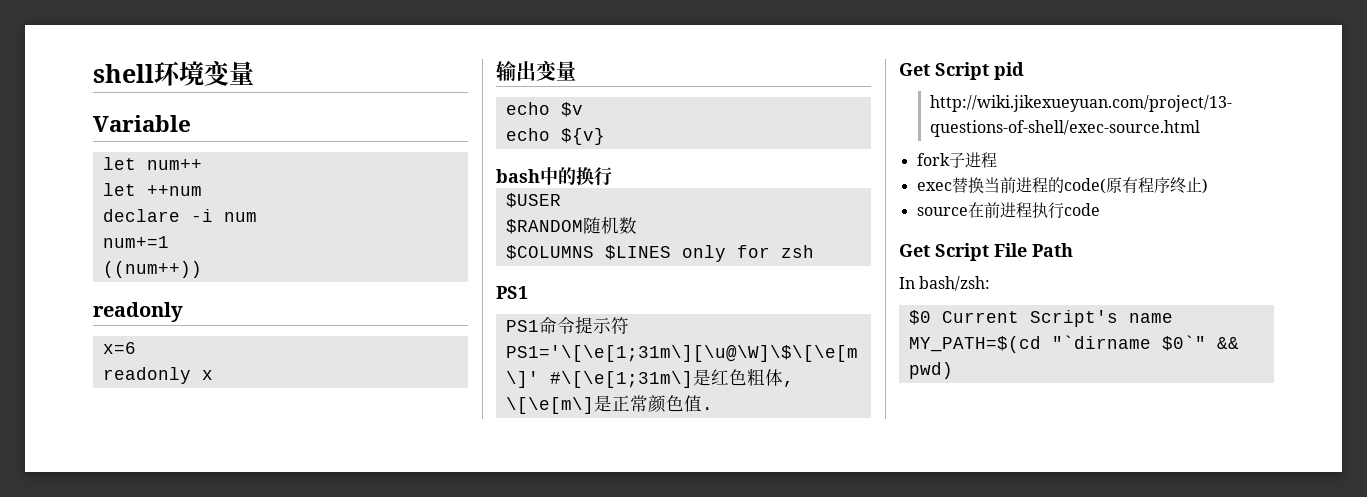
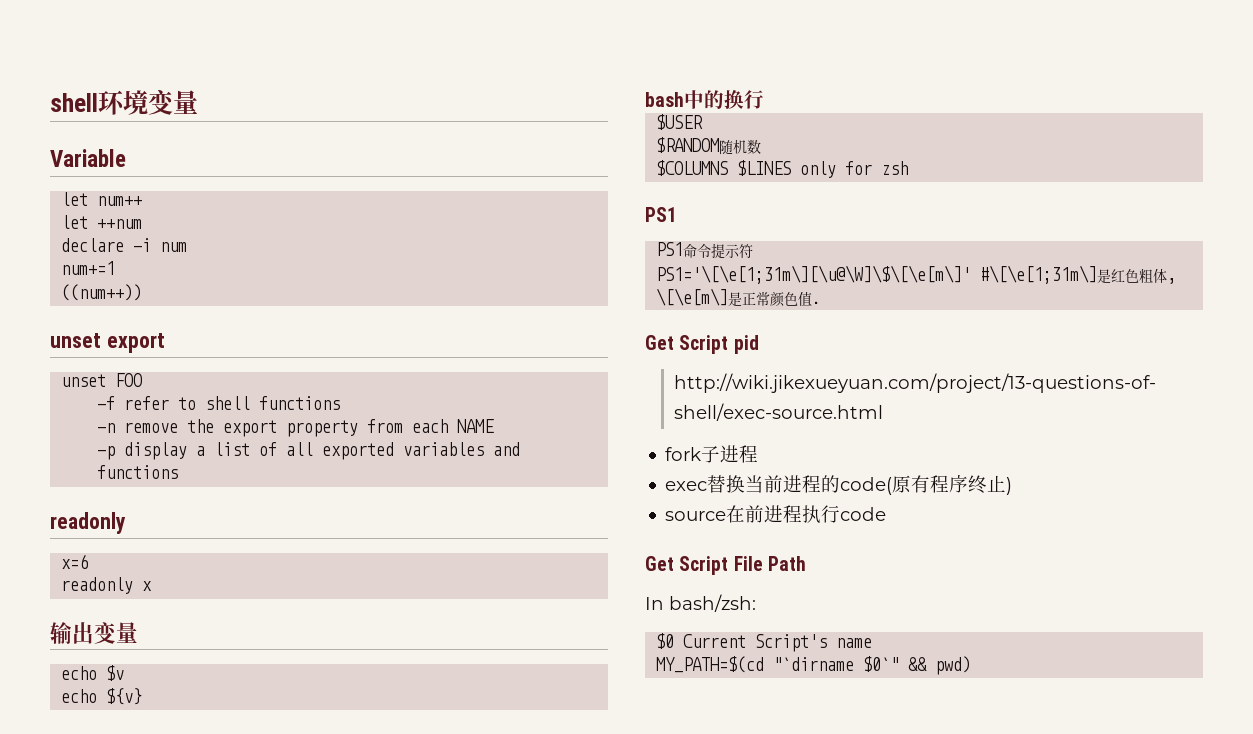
(202, 269) none -> [50,333,165,353] [61,373,143,387] [97,396,341,410] [97,419,495,437] [97,442,521,460] [97,465,179,479] // unset export // unset FOO // -f refer to shell functions // -n remove the export property from each NAME // -p display a list of all exported variables and functions

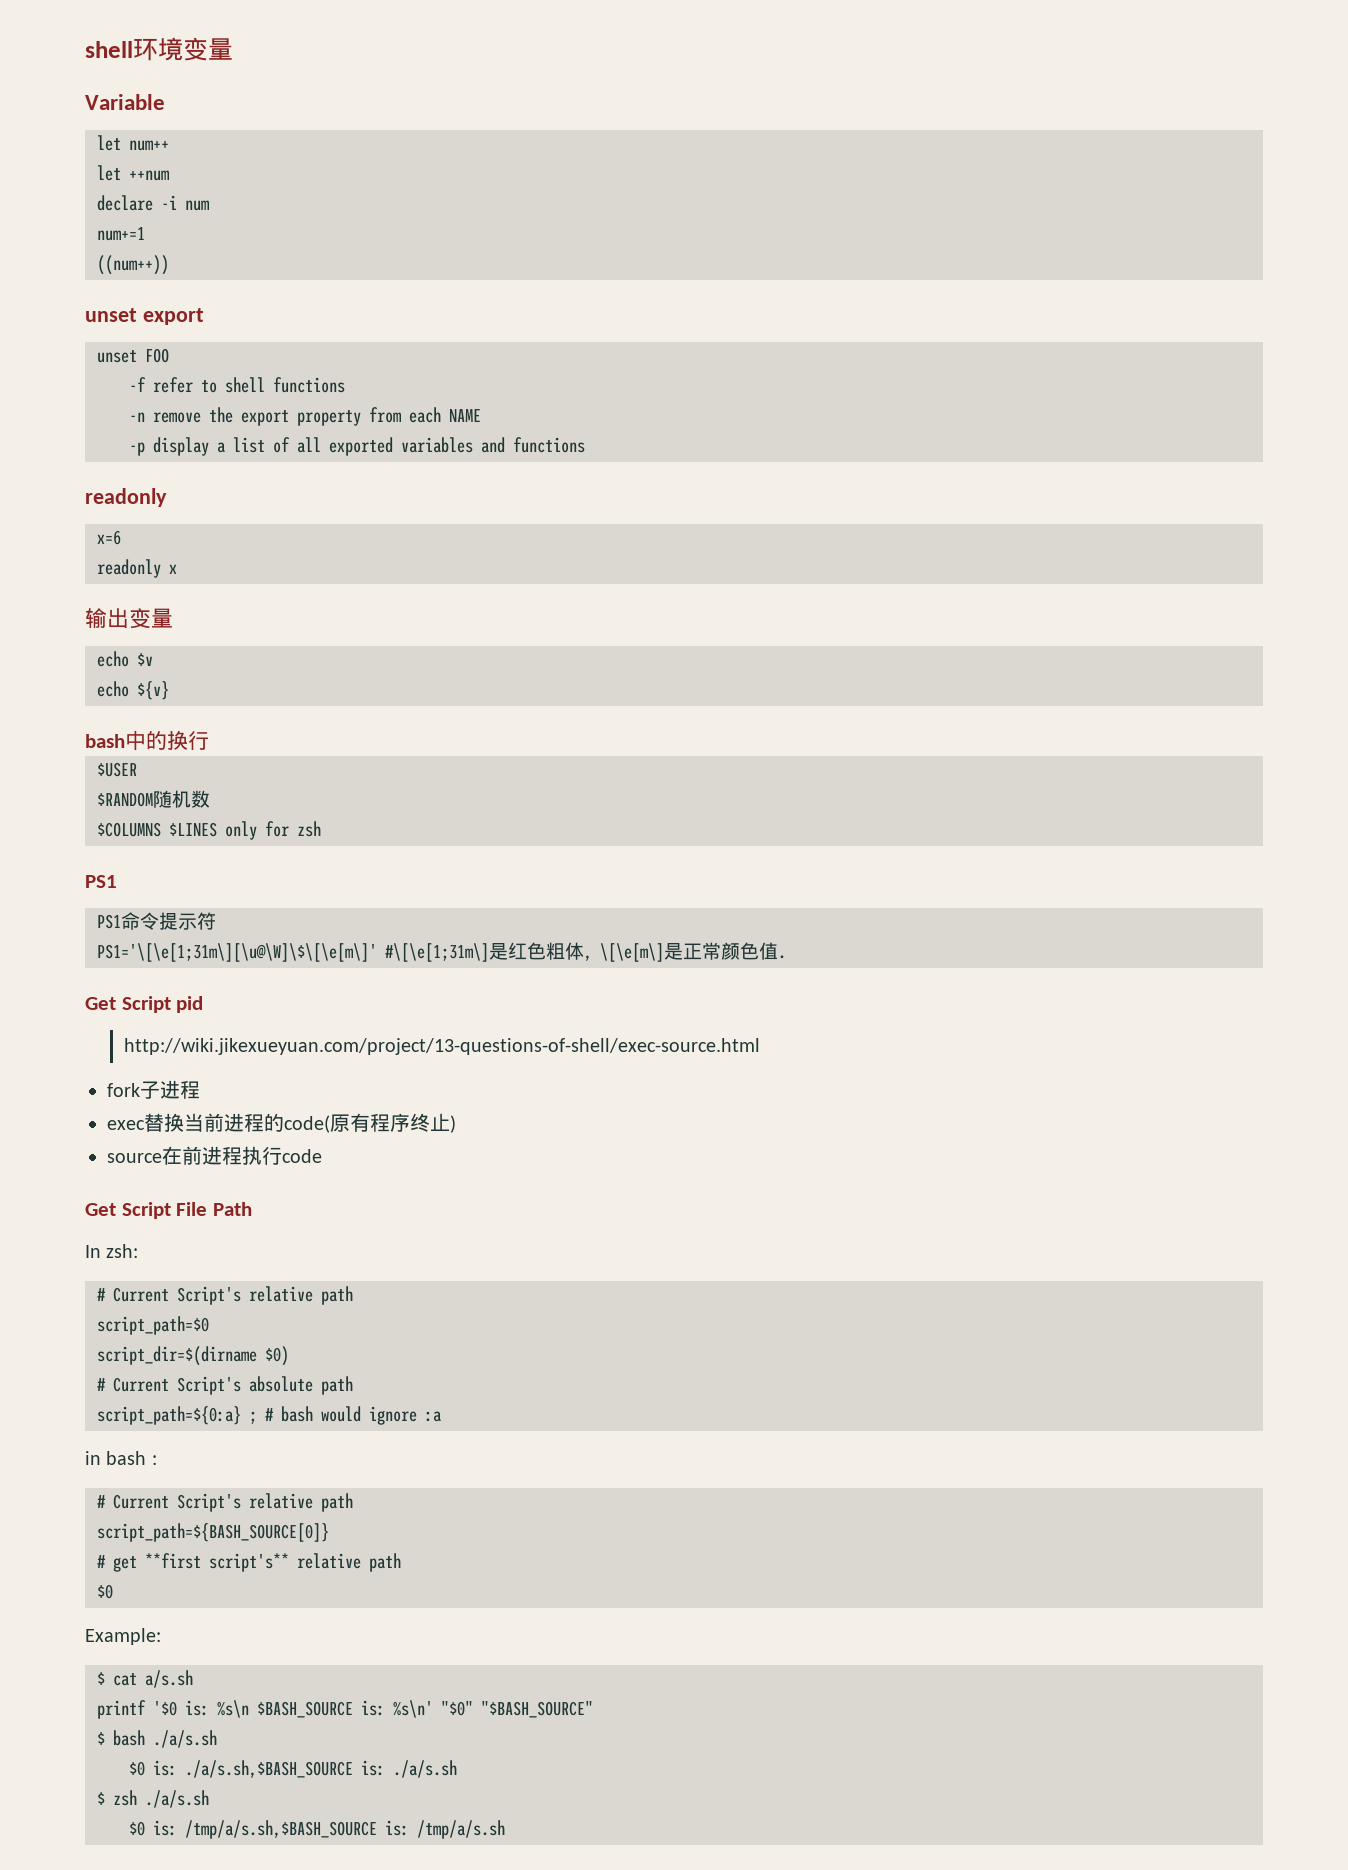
[669,594,756,612] [656,633,873,652] [656,656,972,675] bash/zsh: // $0 Current Script's name // MY_PATH=$(cd "`dirname $0`" && pwd) -> [106,1244,139,1258] [97,1286,353,1305] [97,1316,209,1335] [97,1346,289,1366] [97,1376,353,1395] [97,1406,441,1425] [85,1451,157,1465] [97,1493,353,1512] [97,1523,329,1542] [97,1553,401,1572] [97,1584,113,1599] [85,1628,161,1645] [97,1670,193,1688] [97,1700,593,1719] [97,1730,217,1748] [129,1760,457,1778] [97,1790,209,1808] [129,1820,505,1839] zsh: // # Current Script's relative path // script_path=$0 // script_dir=$(dirname $0) // # Current Script's absolute path // script_path=${0:a} ; # bash would ignore :a // in bash : // # Current Script's relative path // script_path=${BASH_SOURCE[0]} // # get **first script's** relative path // $0 // Example: // $ cat a/s.sh // printf '$0 is: %s\n $BASH_SOURCE is: %s\n' "$0" "$BASH_SOURCE" // $ bash ./a/s.sh // $0 is: ./a/s.sh,$BASH_SOURCE is: ./a/s.sh // $ zsh ./a/s.sh // $0 is: /tmp/a/s.sh,$BASH_SOURCE is: /tmp/a/s.sh

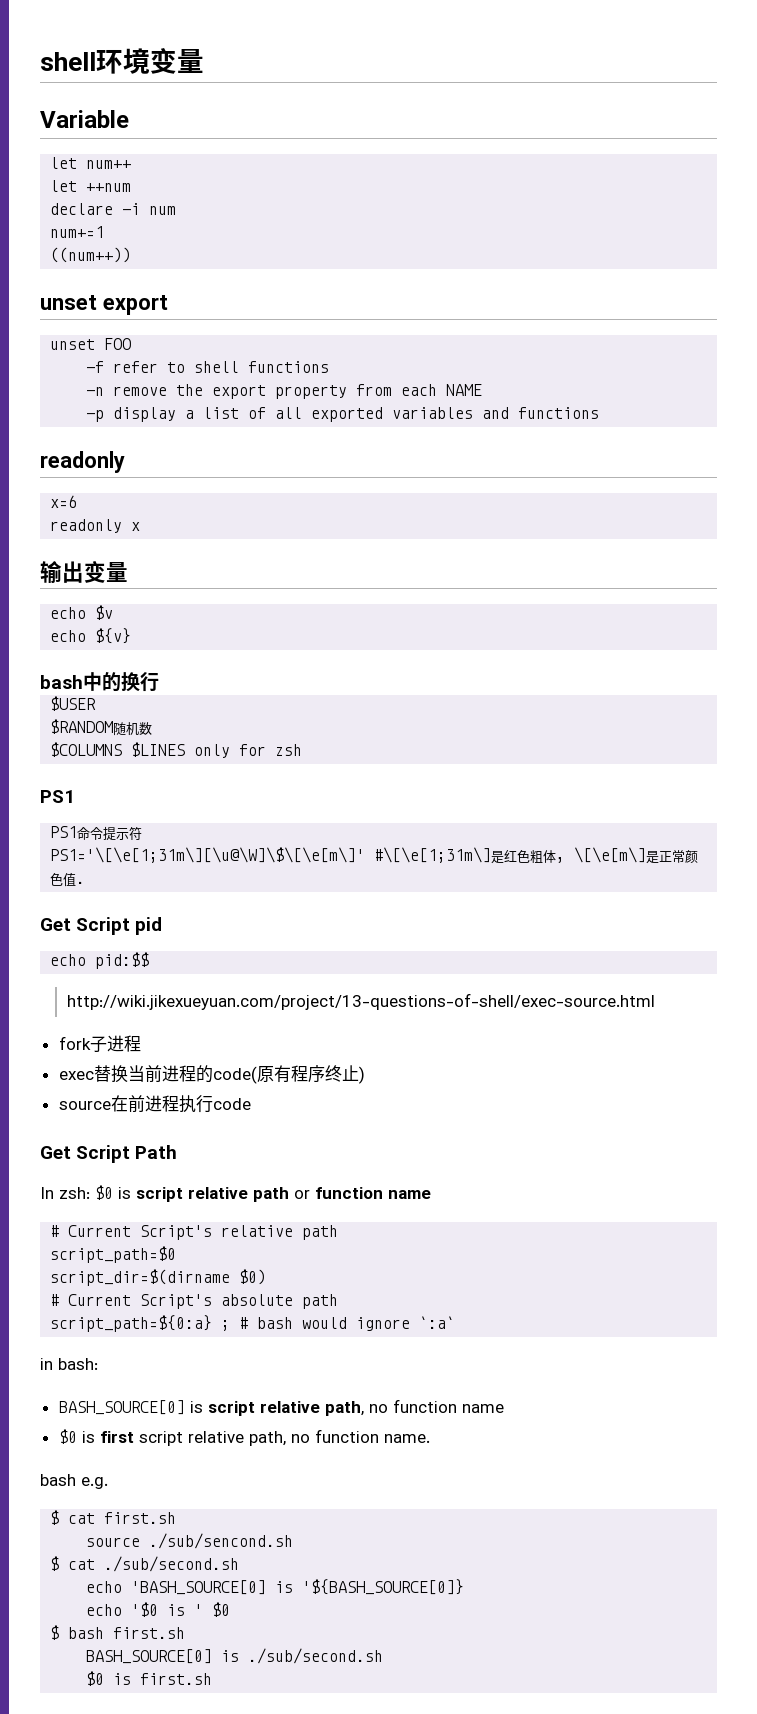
(204, 1004) none -> [50,952,150,969] // echo pid:$$
[176,1202,208,1216] File -> (131, 1154) none
(139, 1251) none -> [95,1185,431,1202] $0 is script relative path or function name
[425,1411,441,1422] :a -> [419,1316,456,1329] `:a`
[106,1451,157,1465] [97,1493,353,1512] [97,1523,329,1542] [97,1553,401,1572] [97,1584,113,1599] [85,1628,161,1645] [97,1670,193,1688] [97,1700,593,1719] [97,1730,217,1748] [129,1760,457,1778] [97,1790,209,1808] [129,1820,505,1839] bash : // # Current Script's relative path // script_path=${BASH_SOURCE[0]} // # get **first script's** relative path // $0 // Example: // $ cat a/s.sh // printf '$0 is: %s\n $BASH_SOURCE is: %s\n' "$0" "$BASH_SOURCE" // $ bash ./a/s.sh // $0 is: ./a/s.sh,$BASH_SOURCE is: ./a/s.sh // $ zsh ./a/s.sh // $0 is: /tmp/a/s.sh,$BASH_SOURCE is: /tmp/a/s.sh -> [58,1358,98,1370] [58,1399,504,1416] [58,1429,430,1446] [40,1474,108,1489] [50,1510,177,1525] [86,1533,294,1549] [50,1556,240,1572] [86,1579,465,1595] [86,1602,231,1617] [50,1625,186,1640] [86,1648,384,1664] [86,1671,213,1686] bash: // BASH_SOURCE[0] is script relative path, no function name // $0 is first script relative path, no function name. // bash e.g. // $ cat first.sh // source ./sub/sencond.sh // $ cat ./sub/second.sh // echo 'BASH_SOURCE[0] is '${BASH_SOURCE[0]} // echo '$0 is ' $0 // $ bash first.sh // BASH_SOURCE[0] is ./sub/second.sh // $0 is first.sh

